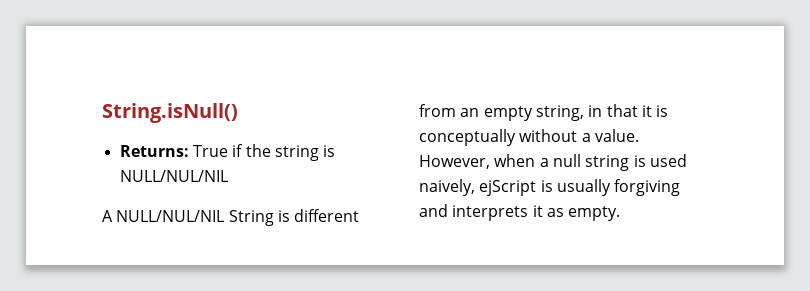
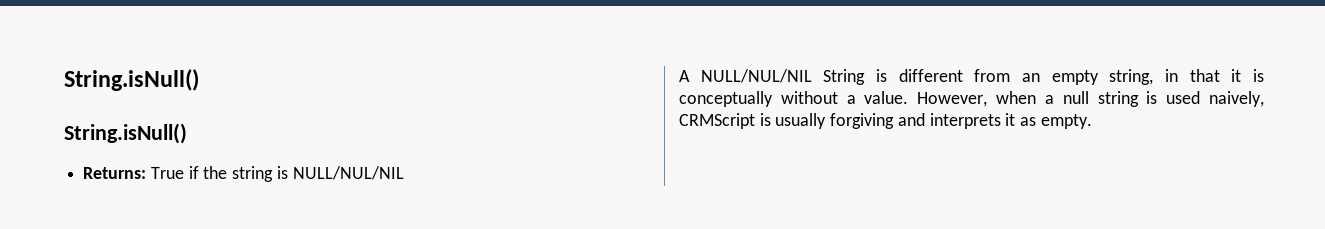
[102,103,238,123] String.isNull() -> [64,69,199,91] [64,123,187,144] String.isNull() // String.isNull()
[479,180,537,196] ejScript -> [679,113,755,129] CRMScript

